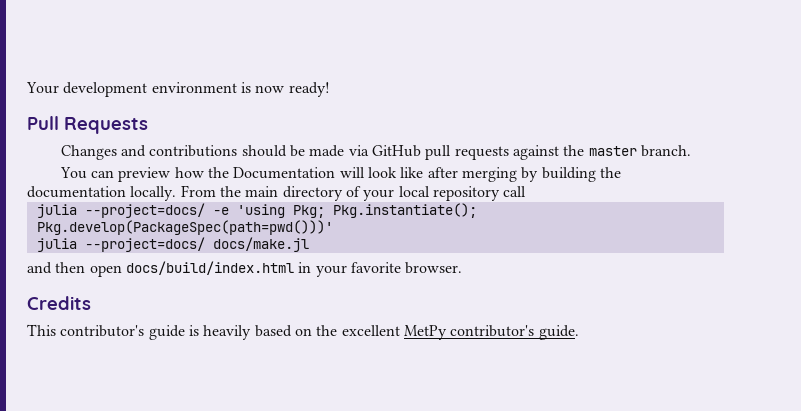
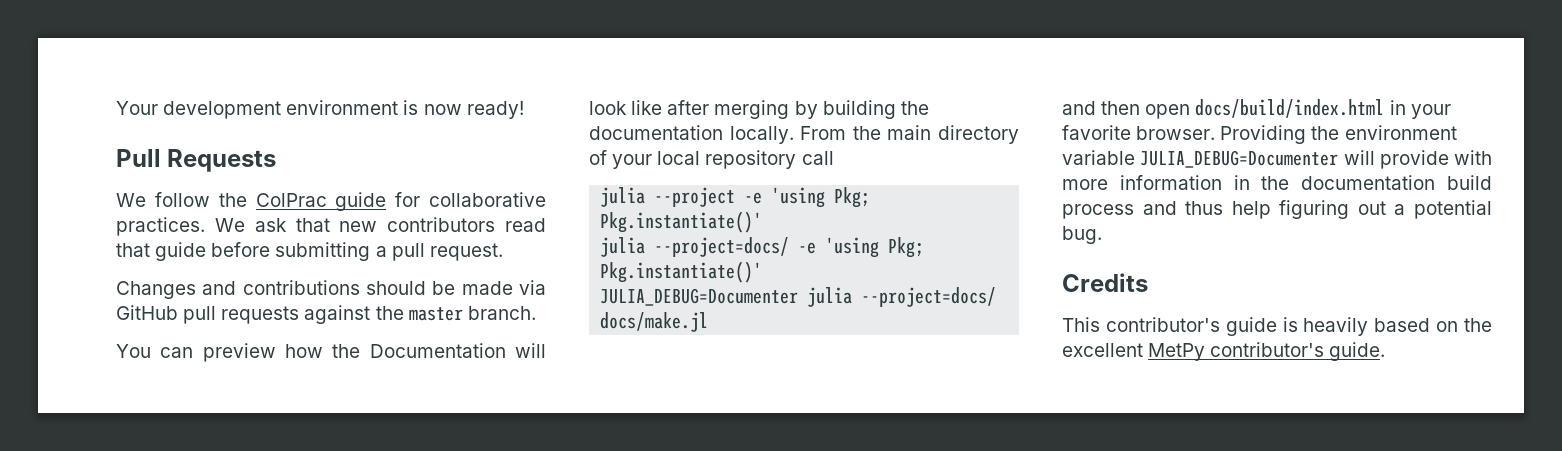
(148, 125) none -> [116,192,546,211] [116,217,546,236] [116,242,503,261] // We follow the ColPrac guide for collaborative practices. We ask that new contributors read that guide before submitting a pull request.
(527, 191) none -> [600,187,871,208] [600,211,763,233] // julia --project -e 'using Pkg; Pkg.instantiate()'
[332,203,477,218] [36,220,333,235] Pkg.instantiate(); Pkg.develop(PackageSpec(path=pwd()))' // -> [600,261,763,283] [600,288,799,306] Pkg.instantiate()' // JULIA_DEBUG=Documenter
(463, 268) none -> [1220,125,1457,144] [1062,150,1492,169] [1062,175,1492,190] [1062,200,1492,219] [1062,226,1102,244] Providing the environment variable JULIA_DEBUG=Documenter will provide with more information in the documentation build process and thus help figuring out a potential bug.

